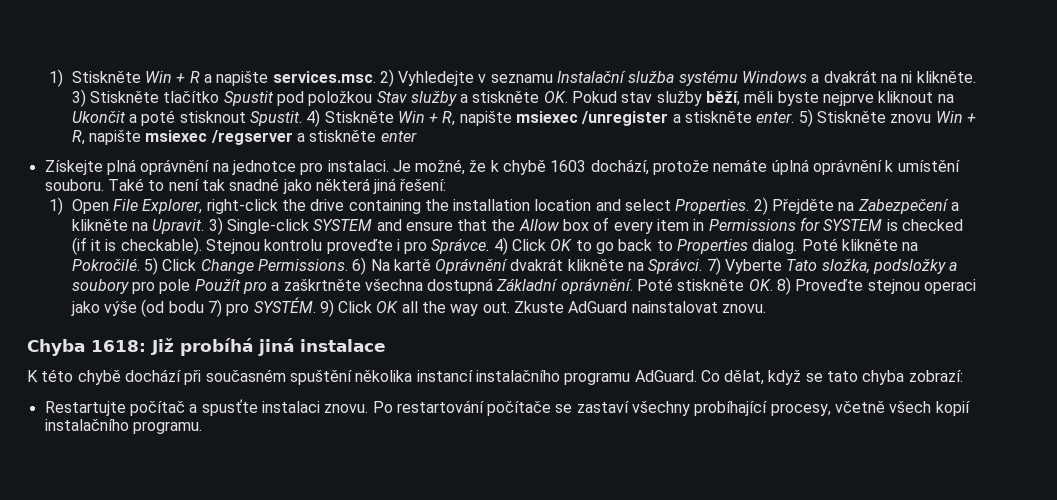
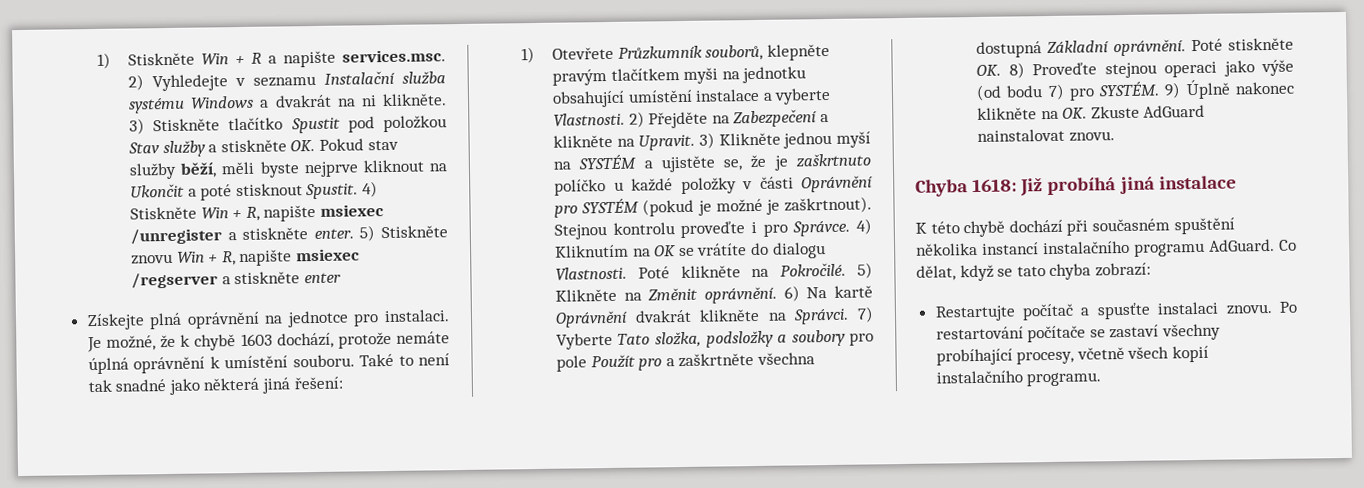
[71,199,750,214] Open File Explorer, right-click the drive containing the installation location and select Properties. -> [552,43,830,61] [552,66,807,86] [552,87,832,108] [553,112,626,127] Otevřete Průzkumník souborů, klepněte pravým tlačítkem myši na jednotku obsahující umístění instalace a vyberte Vlastnosti.
[226,217,963,234] [71,237,202,255] Single-click SYSTEM and ensure that the Allow box of every item in Permissions for SYSTEM is checked (if it is checkable). -> [718,131,871,149] [553,153,871,173] [554,175,873,196] [554,196,872,218] Klikněte jednou myší na SYSTÉM a ujistěte se, že je zaškrtnuto políčko u každé položky v části Oprávnění pro SYSTÉM (pokud je možné je zaškrtnout).
[512,239,798,254] Click OK to go back to Properties dialog. -> [555,242,826,259] [555,266,628,281] Kliknutím na OK se vrátíte do dialogu Vlastnosti.
[162,259,348,274] Click Change Permissions. -> [555,286,778,304] Klikněte na Změnit oprávnění.
[338,301,510,316] Click OK all the way out. -> [1185,79,1295,100] [977,107,1088,120] Úplně nakonec klikněte na OK.

